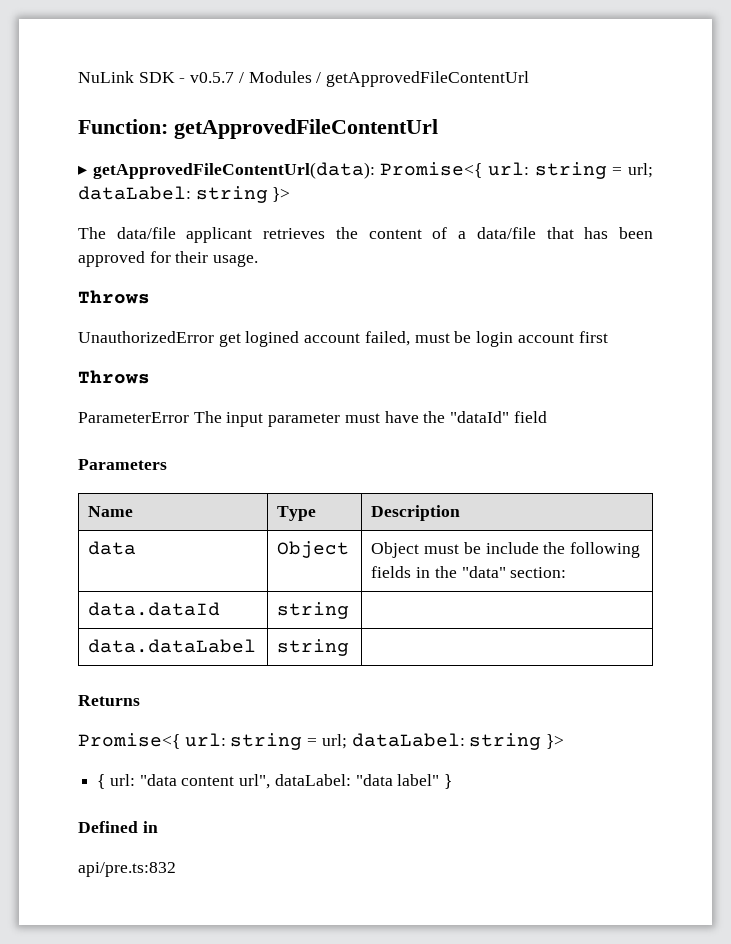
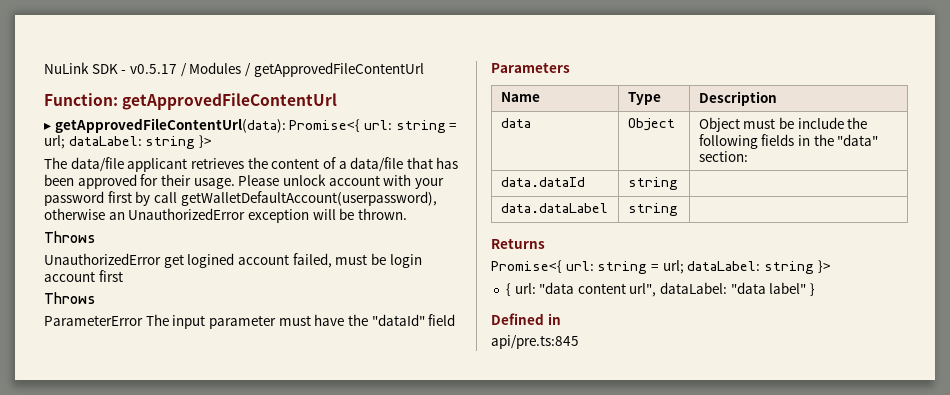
[190,72,235,83] v0.5.7 -> [129,64,177,74] v0.5.17
(259, 260) none -> [238,174,444,189] [44,191,437,206] [44,208,407,223] Please unlock account with your password first by call getWalletDefaultAccount(userpassword), otherwise an UnauthorizedError exception will be thrown.
[78,862,176,877] api/pre.ts:832 -> [491,335,579,349] api/pre.ts:845

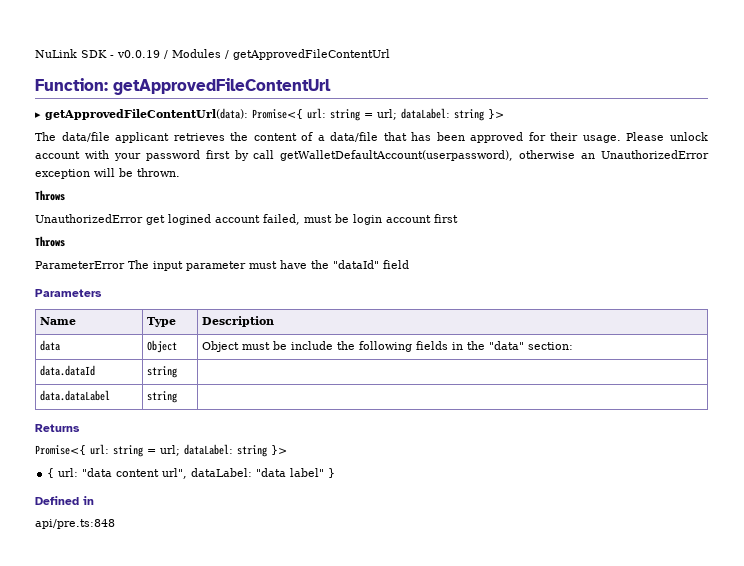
[129,64,177,74] v0.5.17 -> [117,50,160,58] v0.0.19
[491,335,579,349] api/pre.ts:845 -> [35,519,115,529] api/pre.ts:848

